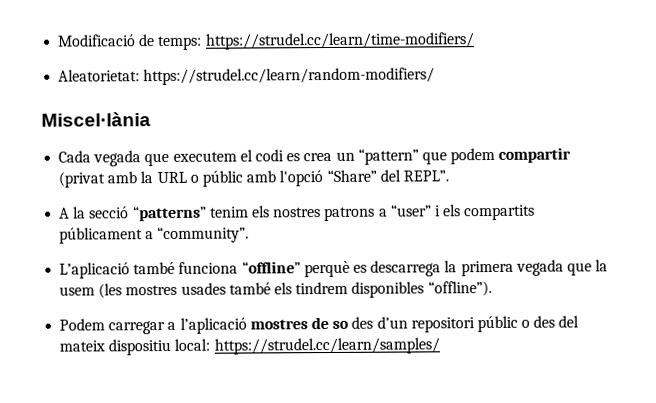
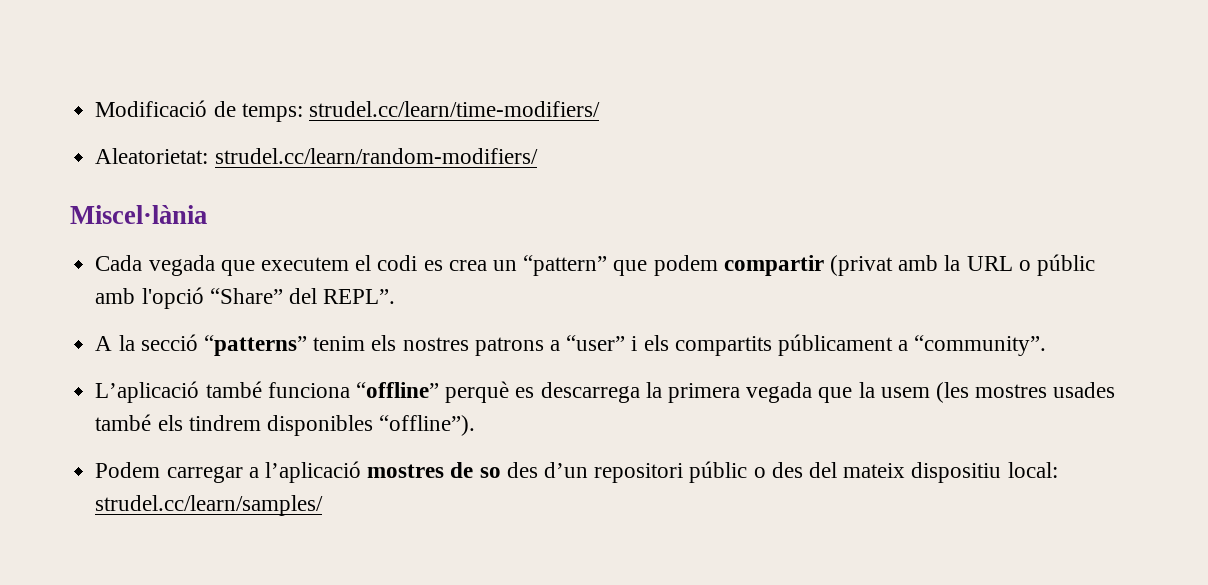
[204,32,475,50] https://strudel.cc/learn/time-modifiers/ -> [308,101,600,117] strudel.cc/learn/time-modifiers/
[143,67,436,86] https://strudel.cc/learn/random-modifiers/ -> [214,148,538,164] strudel.cc/learn/random-modifiers/
[213,337,440,355] https://strudel.cc/learn/samples/ -> [95,495,324,516] strudel.cc/learn/samples/

